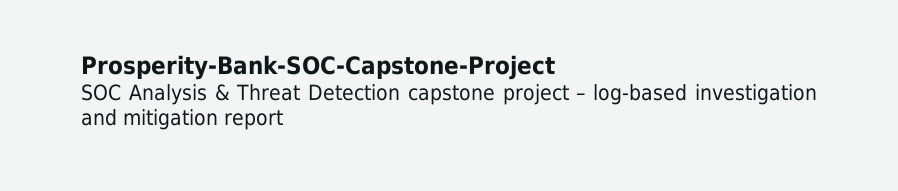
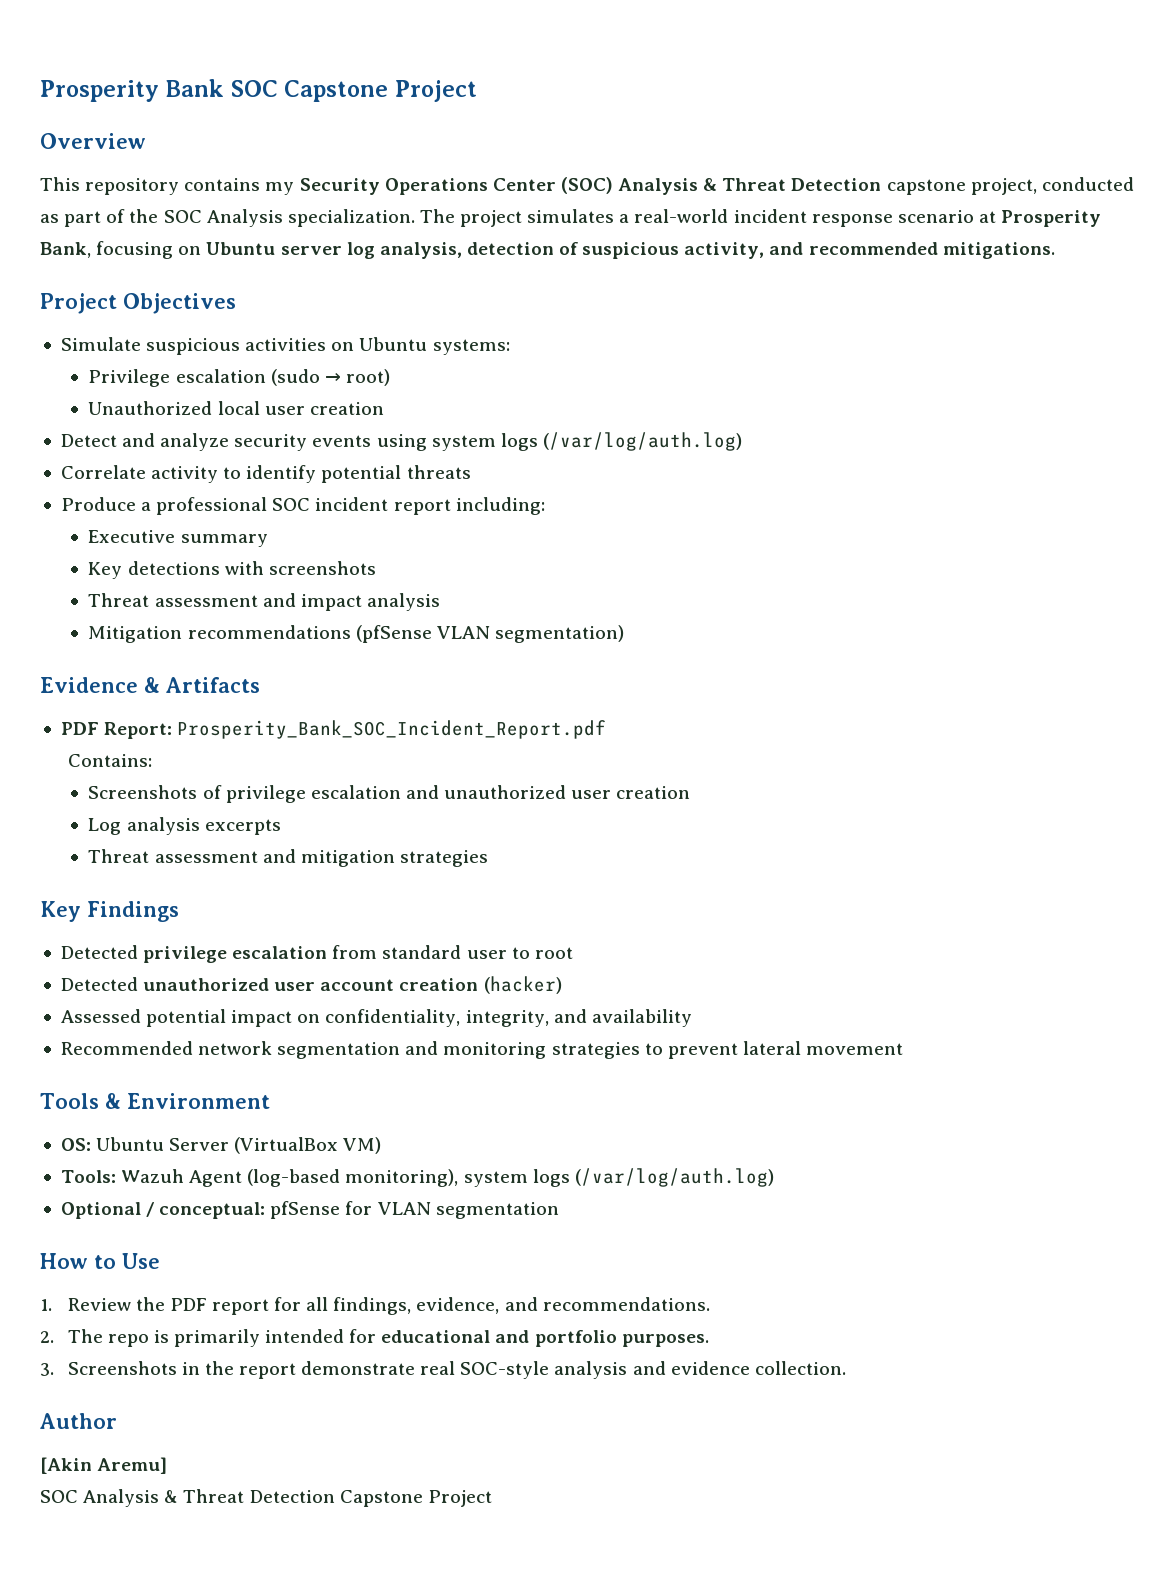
[81,55,555,80] Prosperity-Bank-SOC-Capstone-Project -> [40,79,477,102] [40,133,146,149] [40,177,1134,195] [40,209,1102,227] [40,241,1055,259] [40,293,236,314] [60,337,510,355] [88,369,390,387] [88,401,384,415] [60,432,742,451] [60,465,471,483] [60,497,545,515] [88,530,268,547] [88,561,376,579] [88,593,440,611] [88,625,624,643] [40,677,260,693] [60,720,607,739] [67,754,152,767] [88,785,691,803] [88,817,281,835] [88,849,488,867] [40,901,179,922] [60,945,573,963] [60,976,562,994] [60,1009,692,1027] [60,1041,904,1059] [40,1093,270,1109] [60,1137,382,1154] [60,1168,774,1187] [60,1201,559,1219] [40,1253,160,1269] [40,1297,710,1315] [40,1329,709,1347] [40,1361,846,1379] [40,1413,117,1429] [40,1457,168,1474] Prosperity Bank SOC Capstone Project // Overview // This repository contains my Security Operations Center (SOC) Analysis & Threat Detection capstone project, conducted as part of the SOC Analysis specialization. The project simulates a real-world incident response scenario at Prosperity Bank, focusing on Ubuntu server log analysis, detection of suspicious activity, and recommended mitigations. // Project Objectives // Simulate suspicious activities on Ubuntu systems: // Privilege escalation (sudo → root) // Unauthorized local user creation // Detect and analyze security events using system logs (/var/log/auth.log) // Correlate activity to identify potential threats // Produce a professional SOC incident report including: // Executive summary // Key detections with screenshots // Threat assessment and impact analysis // Mitigation recommendations (pfSense VLAN segmentation) // Evidence & Artifacts // PDF Report: Prosperity_Bank_SOC_Incident_Report.pdf // Contains: // Screenshots of privilege escalation and unauthorized user creation // Log analysis excerpts // Threat assessment and mitigation strategies // Key Findings // Detected privilege escalation from standard user to root // Detected unauthorized user account creation (hacker) // Assessed potential impact on confidentiality, integrity, and availability // Recommended network segmentation and monitoring strategies to prevent lateral movement // Tools & Environment // OS: Ubuntu Server (VirtualBox VM) // Tools: Wazuh Agent (log-based monitoring), system logs (/var/log/auth.log) // Optional / conceptual: pfSense for VLAN segmentation // How to Use // 1. Review the PDF report for all findings, evidence, and recommendations. // 2. The repo is primarily intended for educational and portfolio purposes. // 3. Screenshots in the report demonstrate real SOC-style analysis and evidence collection. // Author // [Akin Aremu]
[407,84,817,105] [81,109,283,130] capstone project – log-based investigation and mitigation report -> [339,1490,492,1507] Capstone Project

